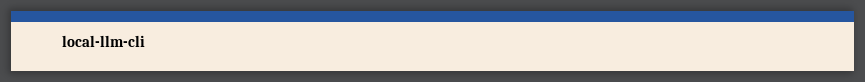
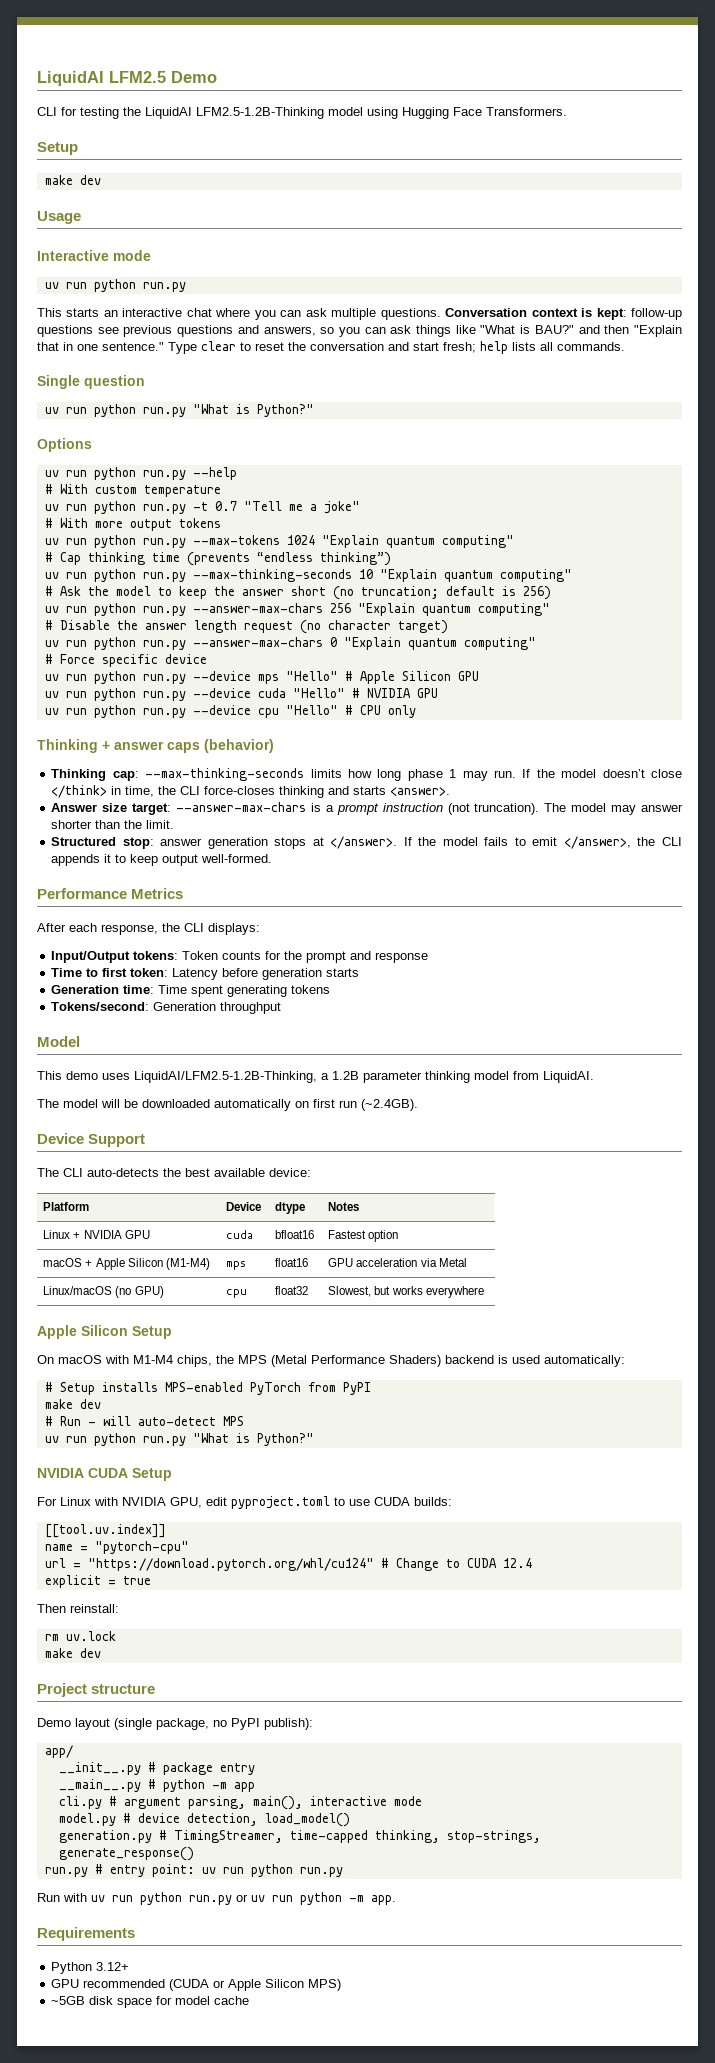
[62,35,145,47] local-llm-cli -> [37,71,217,86] [37,107,567,119] [37,142,78,155] [44,175,101,185] [37,211,81,224] [37,250,151,261] [44,279,186,292] [37,308,682,320] [37,325,682,337] [37,341,625,354] [37,375,145,389] [44,404,314,417] [37,438,92,452] [44,467,237,480] [44,484,221,497] [44,501,360,514] [44,518,221,531] [44,535,514,548] [44,552,391,566] [44,569,572,582] [44,586,551,600] [44,603,550,616] [44,620,448,634] [44,637,536,650] [44,654,207,667] [44,671,479,684] [44,688,438,701] [44,705,416,718] [37,739,274,753] [51,768,682,781] [51,785,451,798] [51,802,683,815] [51,820,175,829] [51,836,682,849] [51,854,273,866] [37,888,184,899] [37,923,260,935] [51,951,429,963] [51,968,360,980] [51,985,331,997] [51,1002,282,1014] [37,1036,80,1047] [37,1071,594,1083] [37,1099,418,1111] [37,1133,146,1147] [37,1168,311,1177] [43,1202,90,1211] [226,1202,262,1211] [275,1202,306,1214] [328,1202,360,1211] [43,1230,150,1239] [226,1230,254,1239] [275,1230,315,1239] [328,1230,399,1242] [43,1258,210,1270] [226,1261,247,1270] [275,1258,309,1267] [328,1258,467,1267] [43,1286,164,1298] [226,1289,248,1298] [275,1286,309,1295] [328,1286,484,1298] [37,1325,172,1339] [37,1355,625,1367] [44,1382,371,1395] [44,1399,101,1409] [44,1416,244,1426] [44,1433,314,1446] [37,1468,172,1481] [37,1496,452,1509] [44,1524,166,1538] [44,1541,189,1554] [44,1558,532,1571] [44,1575,151,1588] [37,1604,119,1613] [44,1631,116,1641] [44,1648,101,1658] [37,1683,156,1697] [37,1718,313,1730] [44,1745,73,1758] [58,1762,255,1775] [58,1779,255,1792] [58,1796,422,1810] [58,1813,350,1827] [58,1830,541,1843] [58,1847,194,1861] [44,1864,343,1877] [37,1892,396,1905] [37,1927,135,1941] [51,1962,130,1974] [51,1979,342,1991] [51,1996,250,2008] LiquidAI LFM2.5 Demo // CLI for testing the LiquidAI LFM2.5-1.2B-Thinking model using Hugging Face Transformers. // Setup // make dev // Usage // Interactive mode // uv run python run.py // This starts an interactive chat where you can ask multiple questions. Conversation context is kept: follow-up questions see previous questions and answers, so you can ask things like "What is BAU?" and then "Explain that in one sentence." Type clear to reset the conversation and start fresh; help lists all commands. // Single question // uv run python run.py "What is Python?" // Options // uv run python run.py --help // # With custom temperature // uv run python run.py -t 0.7 "Tell me a joke" // # With more output tokens // uv run python run.py --max-tokens 1024 "Explain quantum computing" // # Cap thinking time (prevents “endless thinking”) // uv run python run.py --max-thinking-seconds 10 "Explain quantum computing" // # Ask the model to keep the answer short (no truncation; default is 256) // uv run python run.py --answer-max-chars 256 "Explain quantum computing" // # Disable the answer length request (no character target) // uv run python run.py --answer-max-chars 0 "Explain quantum computing" // # Force specific device // uv run python run.py --device mps "Hello" # Apple Silicon GPU // uv run python run.py --device cuda "Hello" # NVIDIA GPU // uv run python run.py --device cpu "Hello" # CPU only // Thinking + answer caps (behavior) // Thinking cap: --max-thinking-seconds limits how long phase 1 may run. If the model doesn’t close </think> in time, the CLI force-closes thinking and starts <answer>. // Answer size target: --answer-max-chars is a prompt instruction (not truncation). The model may answer shorter than the limit. // Structured stop: answer generation stops at </answer>. If the model fails to emit </answer>, the CLI appends it to keep output well-formed. // Performance Metrics // After each response, the CLI displays: // Input/Output tokens: Token counts for the prompt and response // Time to first token: Latency before generation starts // Generation time: Time spent generating tokens // Tokens/second: Generation throughput // Model // This demo uses LiquidAI/LFM2.5-1.2B-Thinking, a 1.2B parameter thinking model from LiquidAI. // The model will be downloaded automatically on first run (~2.4GB). // Device Support // The CLI auto-detects the best available device: // Platform | Device | dtype | Notes // Linux + NVIDIA GPU | cuda | bfloat16 | Fastest option // macOS + Apple Silicon (M1-M4) | mps | float16 | GPU acceleration via Metal // Linux/macOS (no GPU) | cpu | float32 | Slowest, but works everywhere // Apple Silicon Setup // On macOS with M1-M4 chips, the MPS (Metal Performance Shaders) backend is used automatically: // # Setup installs MPS-enabled PyTorch from PyPI // make dev // # Run - will auto-detect MPS // uv run python run.py "What is Python?" // NVIDIA CUDA Setup // For Linux with NVIDIA GPU, edit pyproject.toml to use CUDA builds: // [[tool.uv.index]] // name = "pytorch-cpu" // url = "https://download.pytorch.org/whl/cu124" # Change to CUDA 12.4 // explicit = true // Then reinstall: // rm uv.lock // make dev // Project structure // Demo layout (single package, no PyPI publish): // app/ // __init__.py # package entry // __main__.py # python -m app // cli.py # argument parsing, main(), interactive mode // model.py # device detection, load_model() // generation.py # TimingStreamer, time-capped thinking, stop-strings, generate_response() // run.py # entry point: uv run python run.py // Run with uv run python run.py or uv run python -m app. // Requirements // Python 3.12+ // GPU recommended (CUDA or Apple Silicon MPS) // ~5GB disk space for model cache

